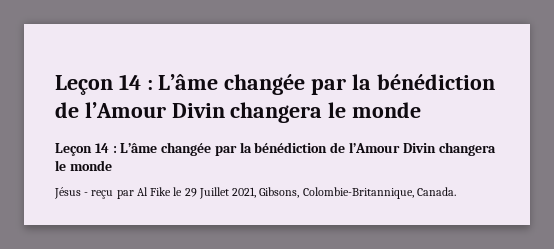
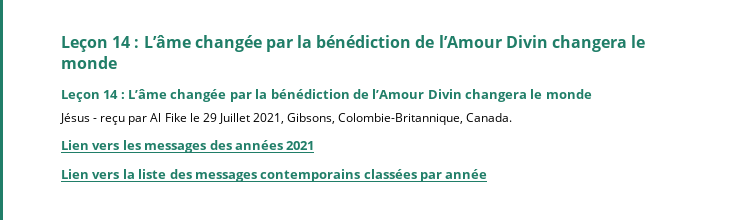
(456, 191) none -> [61,140,315,153] [61,169,488,182] // Lien vers les messages des années 2021 // Lien vers la liste des messages contemporains classées par année

